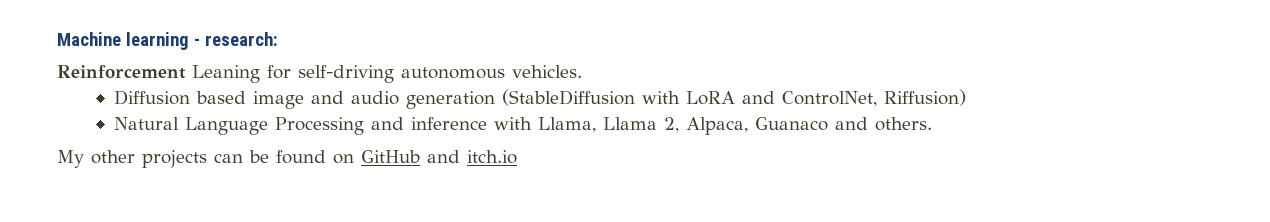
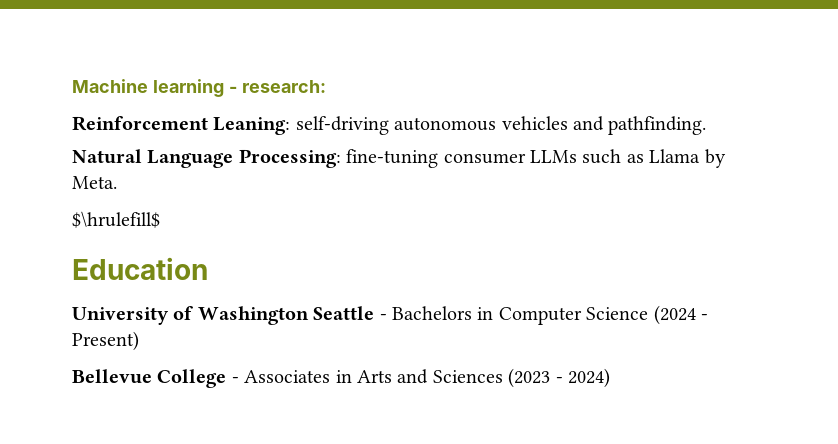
[192,65,582,83] [113,89,966,109] [113,117,932,135] [57,150,517,168] Leaning for self-driving autonomous vehicles. // Diffusion based image and audio generation (StableDiffusion with LoRA and ControlNet, Riffusion) // Natural Language Processing and inference with Llama, Llama 2, Alpaca, Guanaco and others. // My other projects can be found on GitHub and itch.io -> [213,116,707,135] [72,149,726,168] [72,176,117,189] [72,211,160,228] [72,257,208,280] [72,305,708,325] [72,331,139,351] [72,368,610,388] Leaning: self-driving autonomous vehicles and pathfinding. // Natural Language Processing: fine-tuning consumer LLMs such as Llama by Meta. // $\hrulefill$ // Education // University of Washington Seattle - Bachelors in Computer Science (2024 - Present) // Bellevue College - Associates in Arts and Sciences (2023 - 2024)

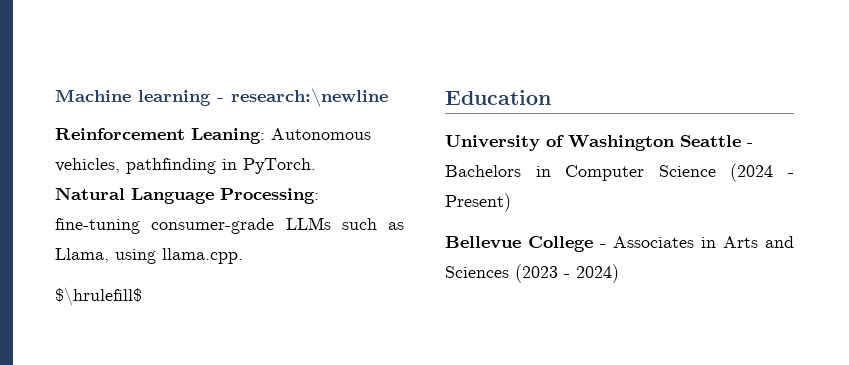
[241,80,326,93] research: -> [231,88,388,107] research:\newline
[295,116,707,135] self-driving autonomous vehicles and pathfinding. -> [271,128,371,140] [55,158,316,174] Autonomous vehicles, pathfinding in PyTorch.
[443,153,526,164] consumer -> [151,218,275,234] consumer-grade
[649,149,726,168] [72,176,117,189] Llama by Meta. -> [55,248,243,264] Llama, using llama.cpp.

